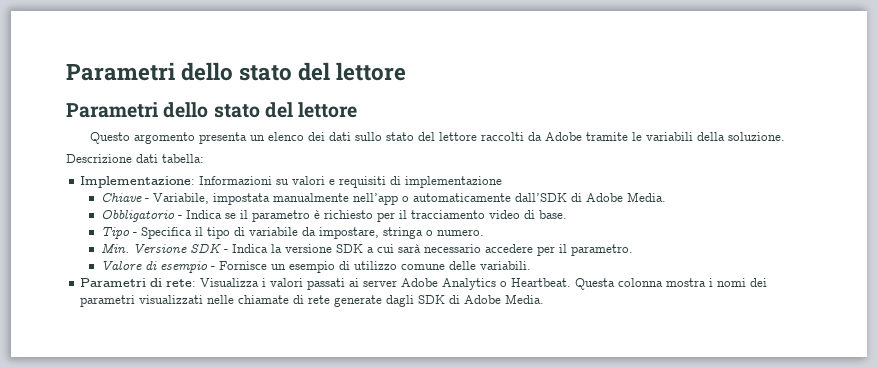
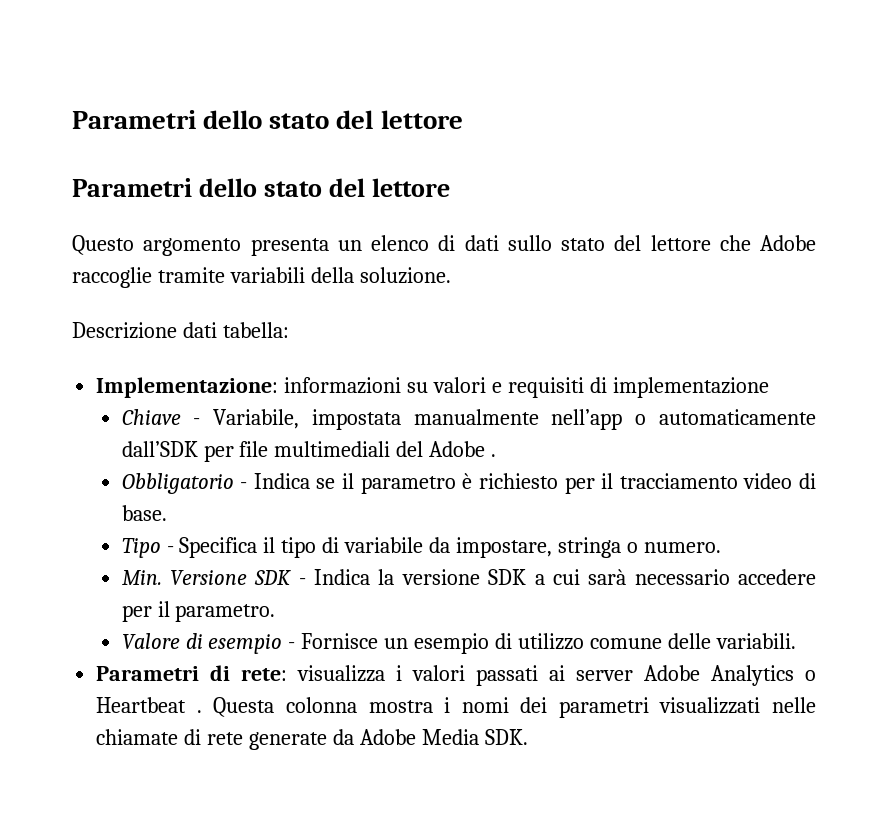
[308,132,326,141] dei -> [438,235,456,251] di
[481,132,643,141] raccolti da Adobe tramite le -> [719,235,816,251] [72,267,225,288] che Adobe raccoglie tramite
[199,176,273,185] Informazioni -> [284,377,402,394] informazioni
[570,192,666,202] di Adobe Media. -> [203,441,497,462] per file multimediali del Adobe .
[200,278,260,287] Visualizza -> [297,665,386,682] visualizza
[511,278,572,287] Heartbeat. -> [96,697,202,713] Heartbeat .
[386,294,545,307] dagli SDK di Adobe Media. -> [332,729,528,745] da Adobe Media SDK.

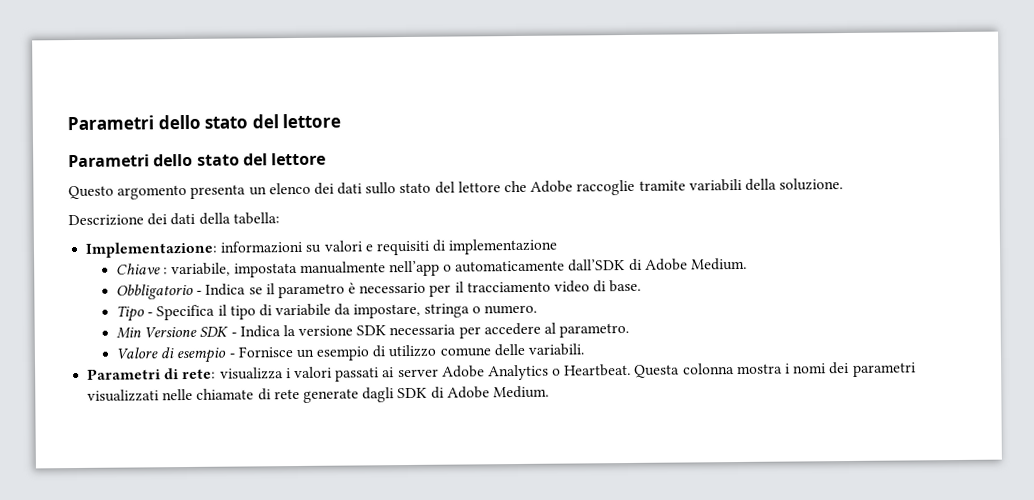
[438,235,456,251] di -> [313,182,334,195] dei
[182,322,217,338] dati -> [147,212,231,226] dei dati della
[193,409,300,429] - Variabile, -> [163,262,231,277] : variabile,
[203,441,497,462] per file multimediali del Adobe . -> [628,257,747,271] di Adobe Medium.
[478,473,558,489] richiesto -> [359,282,427,294] necessario
[121,570,162,585] Min. -> [115,327,142,339] Min
[534,569,817,585] [121,601,170,622] a cui sarà necessario accedere per il -> [389,322,556,339] necessaria per accedere al
[96,697,202,713] Heartbeat . -> [564,363,632,377] Heartbeat.
[332,729,528,745] da Adobe Media SDK. -> [362,385,549,403] dagli SDK di Adobe Medium.

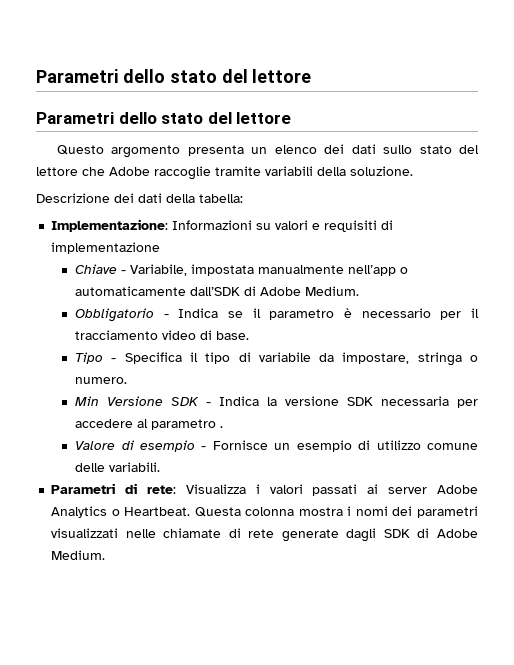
[220,240,304,254] informazioni -> [172,220,253,230] Informazioni
[163,262,231,277] : variabile, -> [121,264,188,276] - Variabile,
[559,322,630,338] parametro. -> [151,419,224,430] parametro .
[219,367,284,380] visualizza -> [185,484,246,494] Visualizza

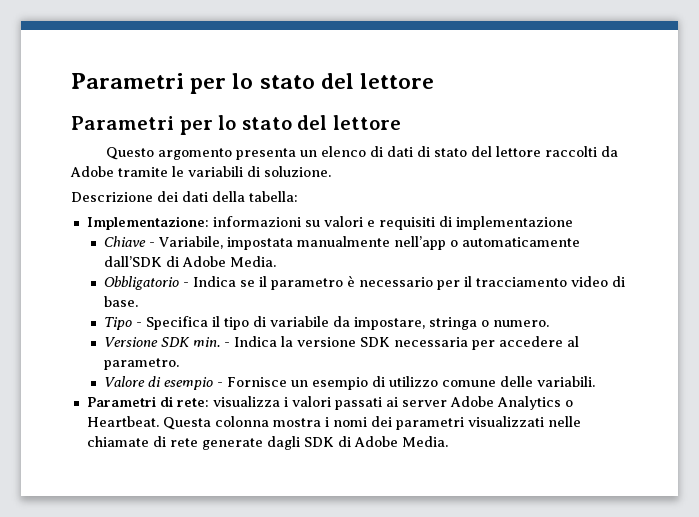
[36,69,165,83] Parametri dello -> [71,73,254,94] Parametri per lo
[118,112,157,124] dello -> [179,115,237,135] per lo
[324,144,480,154] [36,166,346,180] dei dati sullo stato del lettore che Adobe raccoglie tramite variabili della -> [369,146,618,157] [70,166,260,177] di dati di stato del lettore raccolti da Adobe tramite le variabili di
[172,220,253,230] Informazioni -> [212,216,301,227] informazioni
[305,286,360,296] Medium. -> [230,256,277,267] Media.
[75,396,100,406] Min -> (550, 323) none
(200, 401) none -> [193,337,221,347] min.
[151,419,224,430] parametro . -> [104,358,180,370] parametro.
[185,484,246,494] Visualizza -> [212,396,280,407] visualizza
[51,550,106,560] Medium. -> [401,436,448,447] Media.

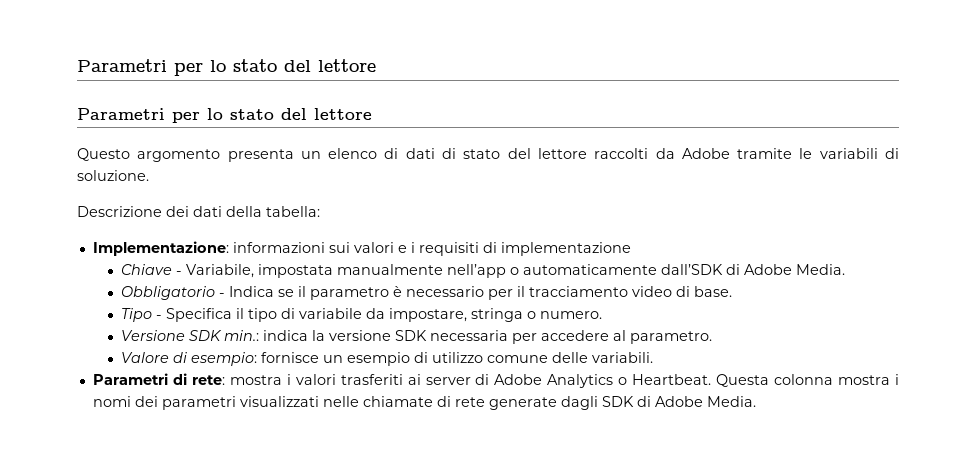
[304,220,320,227] su -> [328,242,350,253] sui
(375, 223) none -> [410,242,415,253] i
[193,336,278,347] min. - Indica -> [224,330,309,341] min.: indica
[164,377,288,390] esempio - Fornisce -> [191,352,320,366] esempio: fornisce
[212,396,280,407] visualizza -> [229,375,282,385] mostra
[334,397,382,410] passati -> [340,374,403,385] trasferiti
(447, 403) none -> [475,374,490,385] di

